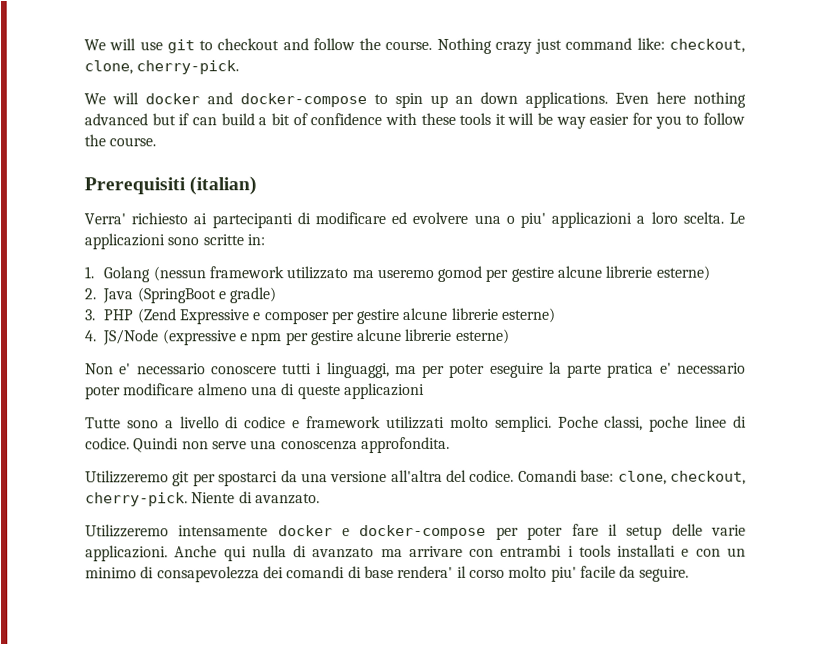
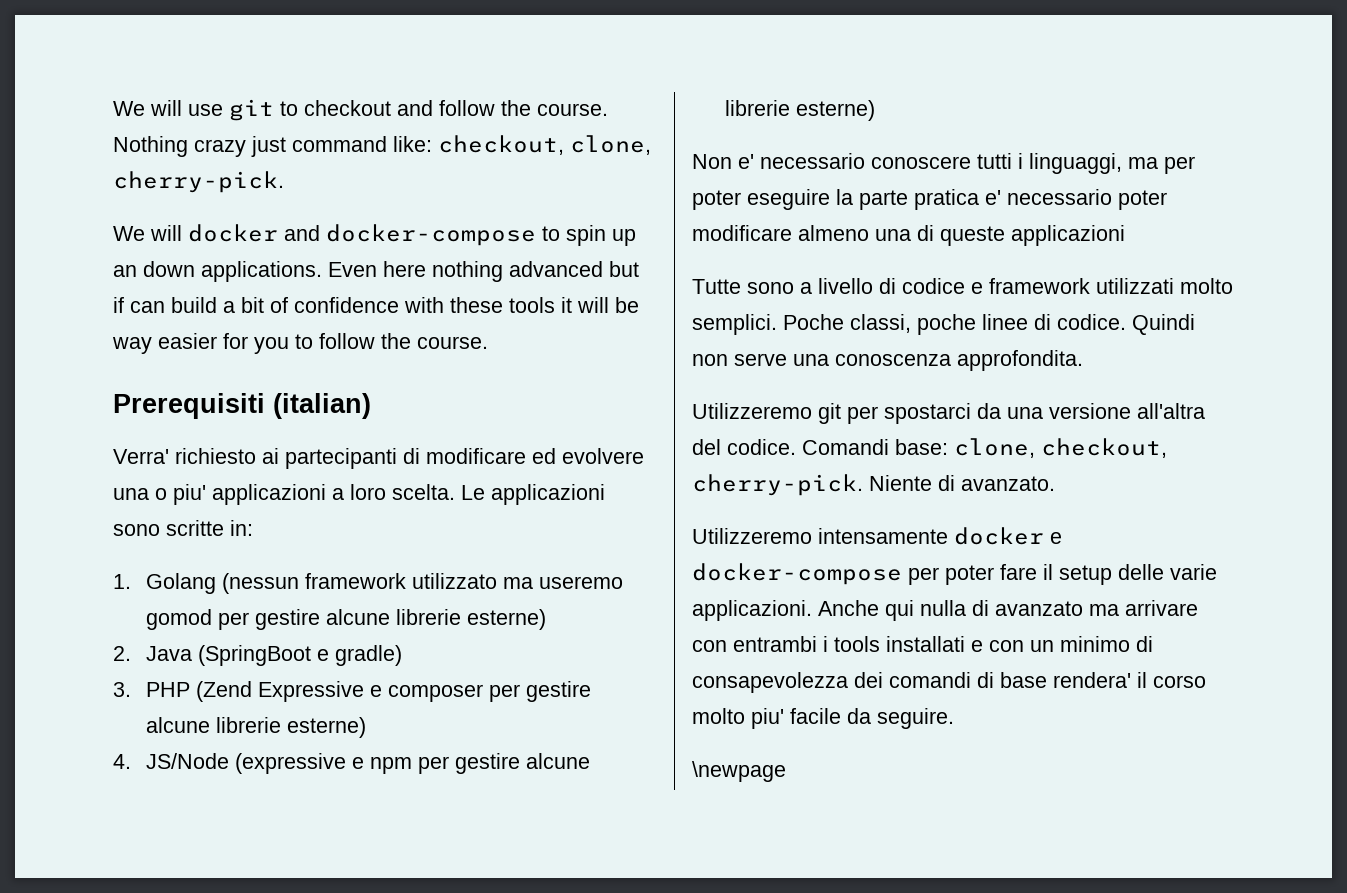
(690, 574) none -> [692,761,786,782] // \newpage

